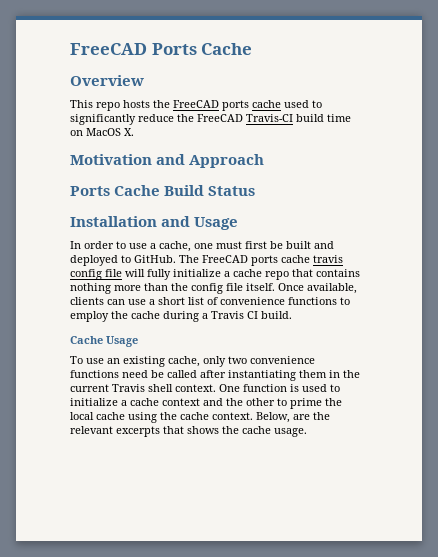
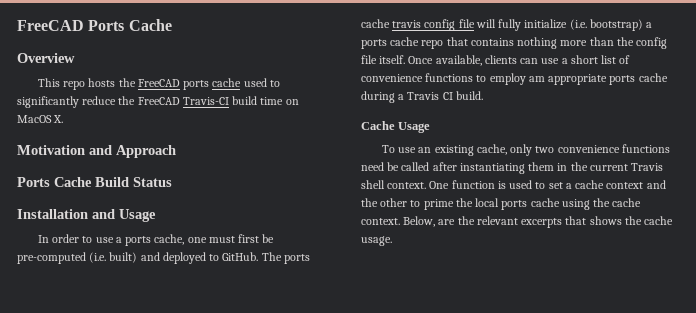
(156, 246) none -> [125,236,152,246] ports
[286,241,311,249] built -> [17,252,138,264] pre-computed (i.e. built)
[202,255,248,263] FreeCAD -> (282, 256) none
[224,271,230,277] a -> [569,19,653,31] [361,39,387,49] (i.e. bootstrap) a ports
[111,311,128,319] the -> [528,74,636,85] am appropriate ports
[70,398,118,406] initialize -> [548,182,563,189] set
(94, 416) none -> [501,200,528,210] ports

